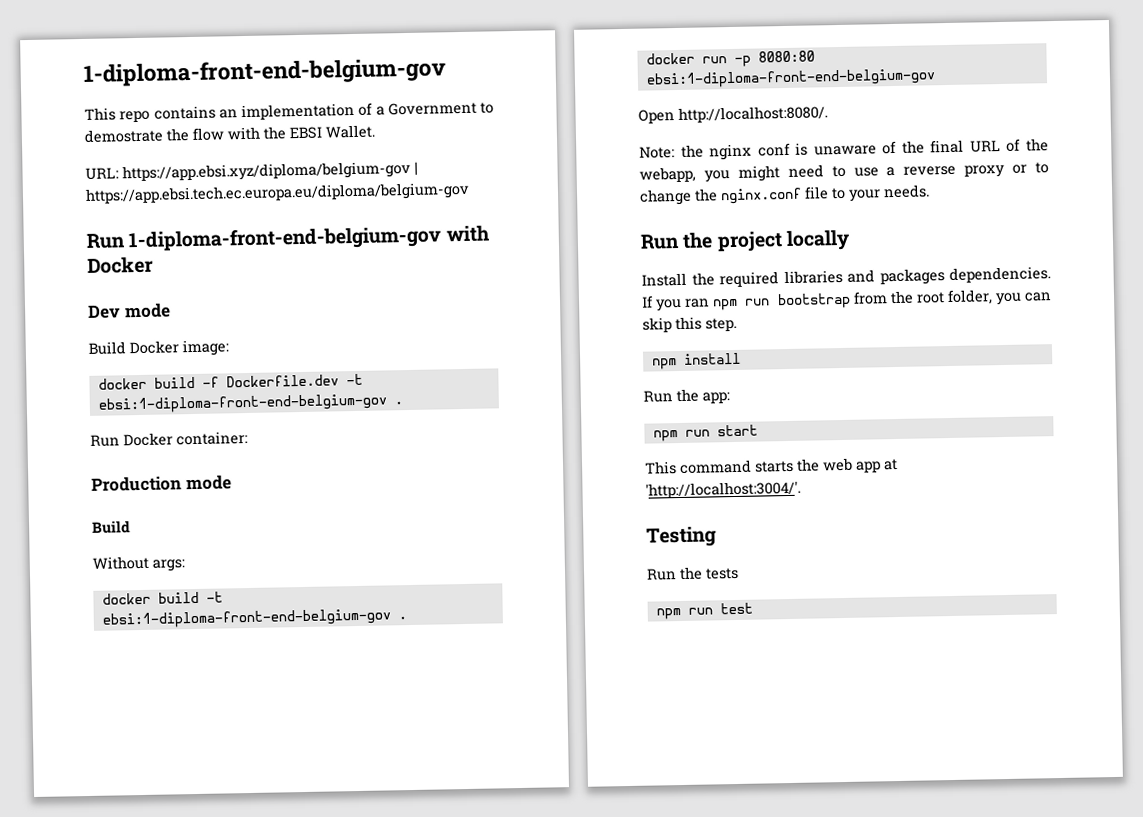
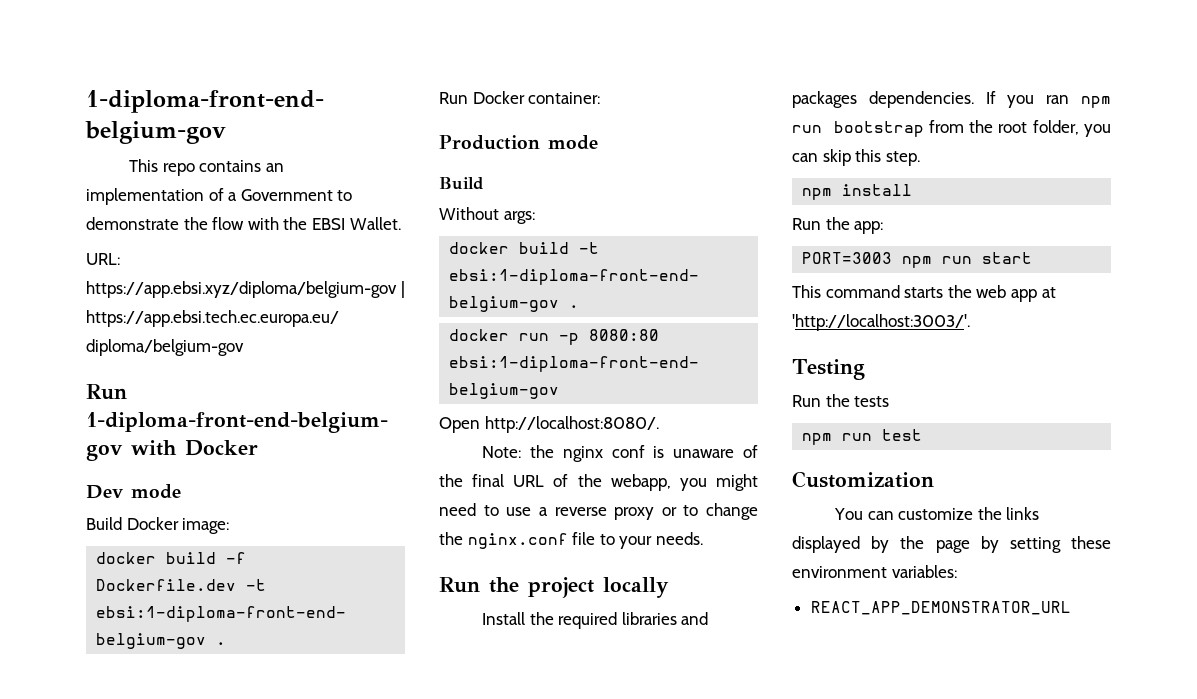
[84,128,163,143] demostrate -> [86,217,179,230] demonstrate
(730, 398) none -> [802,252,893,264] PORT=3003
[645,480,801,499] 'http://localhost:3004/'. -> [792,314,970,331] 'http://localhost:3003/'.
(753, 608) none -> [792,471,934,488] [834,507,1040,520] [792,536,1111,553] [792,565,957,578] [810,601,1071,615] // Customization // You can customize the links displayed by the page by setting these environment variables: // REACT_APP_DEMONSTRATOR_URL

